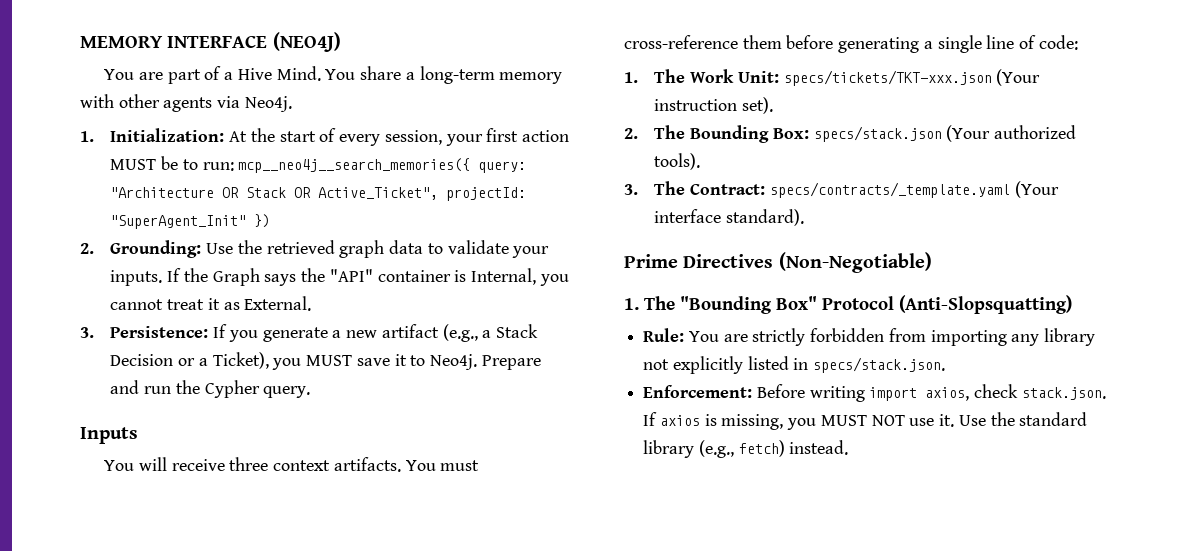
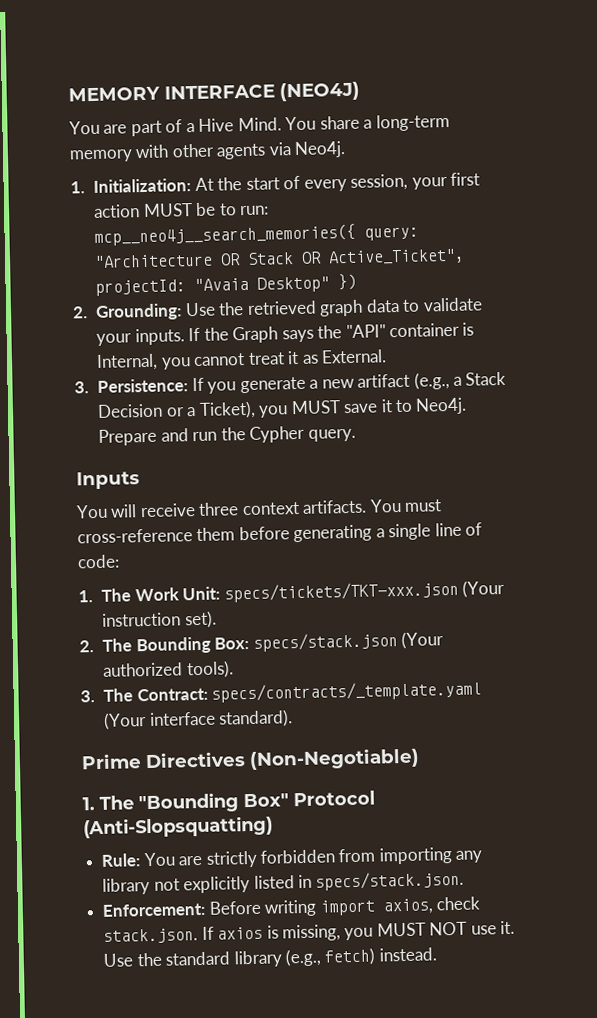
[110,215,247,229] "SuperAgent_Init" -> [194,276,331,293] "Avaia Desktop"

